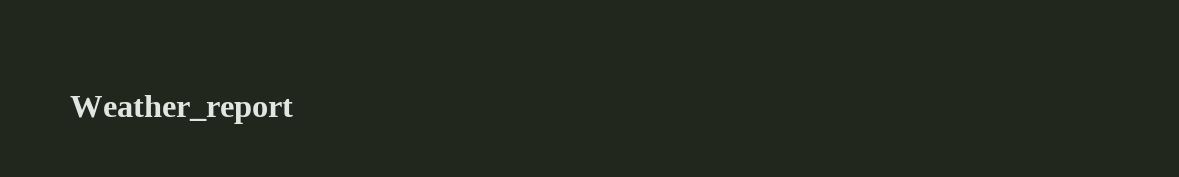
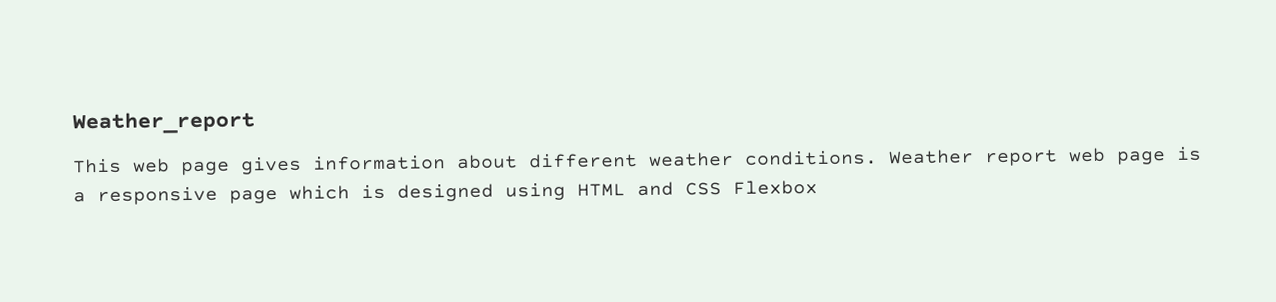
(293, 109) none -> [73,146,1202,176] [73,179,818,206] // This web page gives information about different weather conditions. Weather report web page is a responsive page which is designed using HTML and CSS Flexbox

